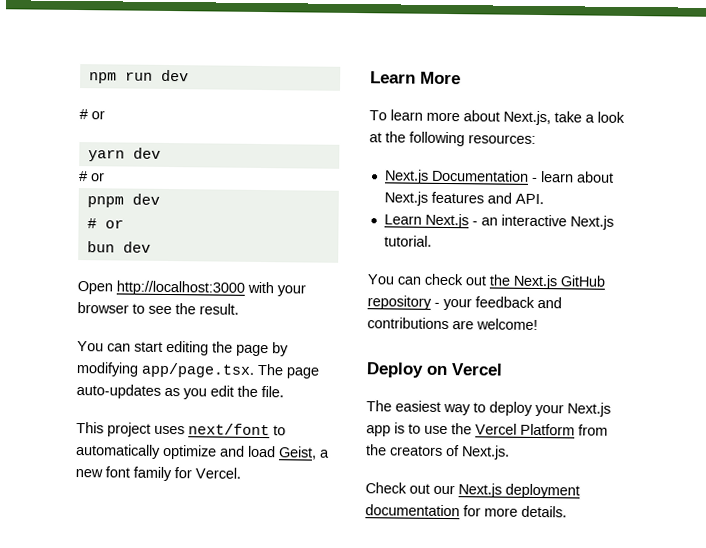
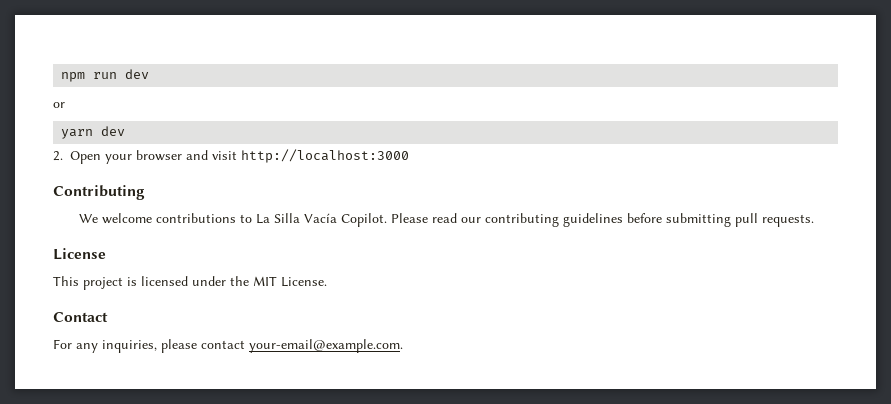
[79,109,88,120] # -> (150, 74) none
[78,171,105,182] [86,193,160,208] [86,218,124,229] [86,241,151,253] [77,280,306,297] [77,302,239,315] [77,340,289,357] [76,362,319,379] [76,384,284,400] [76,422,286,437] [75,444,330,460] [75,466,241,482] [370,71,461,85] [369,109,625,126] [369,131,536,147] [383,169,614,184] [383,191,544,206] [383,213,614,230] [383,235,432,247] [367,273,605,290] [367,295,562,311] [367,317,538,330] [366,362,503,378] [366,400,611,417] [366,422,608,437] [366,444,510,460] [365,482,580,499] [365,504,567,518] # or // pnpm dev // # or // bun dev // Open http://localhost:3000 with your browser to see the result. // You can start editing the page by modifying app/page.tsx. The page auto-updates as you edit the file. // This project uses next/font to automatically optimize and load Geist, a new font family for Vercel. // Learn More // To learn more about Next.js, take a look at the following resources: // Next.js Documentation - learn about Next.js features and API. // Learn Next.js - an interactive Next.js tutorial. // You can check out the Next.js GitHub repository - your feedback and contributions are welcome! // Deploy on Vercel // The easiest way to deploy your Next.js app is to use the Vercel Platform from the creators of Next.js. // Check out our Next.js deployment documentation for more details. -> [53,149,409,164] [53,185,145,200] [78,213,814,227] [53,248,106,260] [53,276,327,290] [53,312,108,322] [53,339,403,353] 2. Open your browser and visit http://localhost:3000 // Contributing // We welcome contributions to La Silla Vacía Copilot. Please read our contributing guidelines before submitting pull requests. // License // This project is licensed under the MIT License. // Contact // For any inquiries, please contact your-email@example.com.

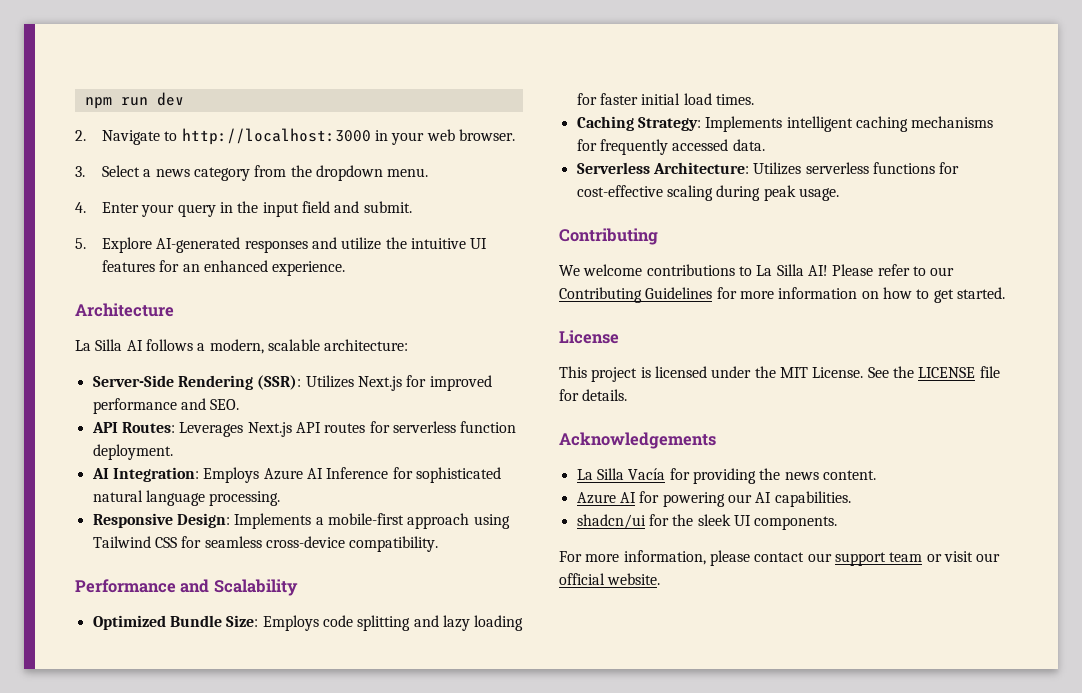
[53,102,65,108] [61,126,126,139] [53,149,409,164] or // yarn dev // 2. Open your browser and visit http://localhost:3000 -> [75,128,515,145] [75,165,429,181] [75,201,412,217] [75,237,488,253] [101,260,346,276] [75,303,174,317] [75,339,409,354] [92,375,492,391] [92,398,240,414] [91,421,517,437] [92,444,173,460] [91,467,501,483] [92,490,281,506] [92,513,510,529] [92,536,439,552] [75,579,298,596] [92,615,524,631] [576,93,754,105] [576,116,994,132] [576,139,765,155] [576,162,960,175] [576,185,839,201] 2. Navigate to http://localhost:3000 in your web browser. // 3. Select a news category from the dropdown menu. // 4. Enter your query in the input field and submit. // 5. Explore AI-generated responses and utilize the intuitive UI features for an enhanced experience. // Architecture // La Silla AI follows a modern, scalable architecture: // Server-Side Rendering (SSR): Utilizes Next.js for improved performance and SEO. // API Routes: Leverages Next.js API routes for serverless function deployment. // AI Integration: Employs Azure AI Inference for sophisticated natural language processing. // Responsive Design: Implements a mobile-first approach using Tailwind CSS for seamless cross-device compatibility. // Performance and Scalability // Optimized Bundle Size: Employs code splitting and lazy loading for faster initial load times. // Caching Strategy: Implements intelligent caching mechanisms for frequently accessed data. // Serverless Architecture: Utilizes serverless functions for cost-effective scaling during peak usage.
[303,213,814,227] Vacía Copilot. Please read our contributing guidelines before submitting pull requests. -> [807,264,955,276] [559,287,1005,303] AI! Please refer to our Contributing Guidelines for more information on how to get started.
[53,312,108,322] [53,339,403,353] // Contact // For any inquiries, please contact your-email@example.com. -> [867,366,1000,378] [559,389,628,401] [559,432,716,449] [576,468,876,484] [576,491,851,507] [576,514,838,530] [559,550,1001,566] [559,573,661,585] See the LICENSE file for details. // Acknowledgements // La Silla Vacía for providing the news content. // Azure AI for powering our AI capabilities. // shadcn/ui for the sleek UI components. // For more information, please contact our support team or visit our official website.

